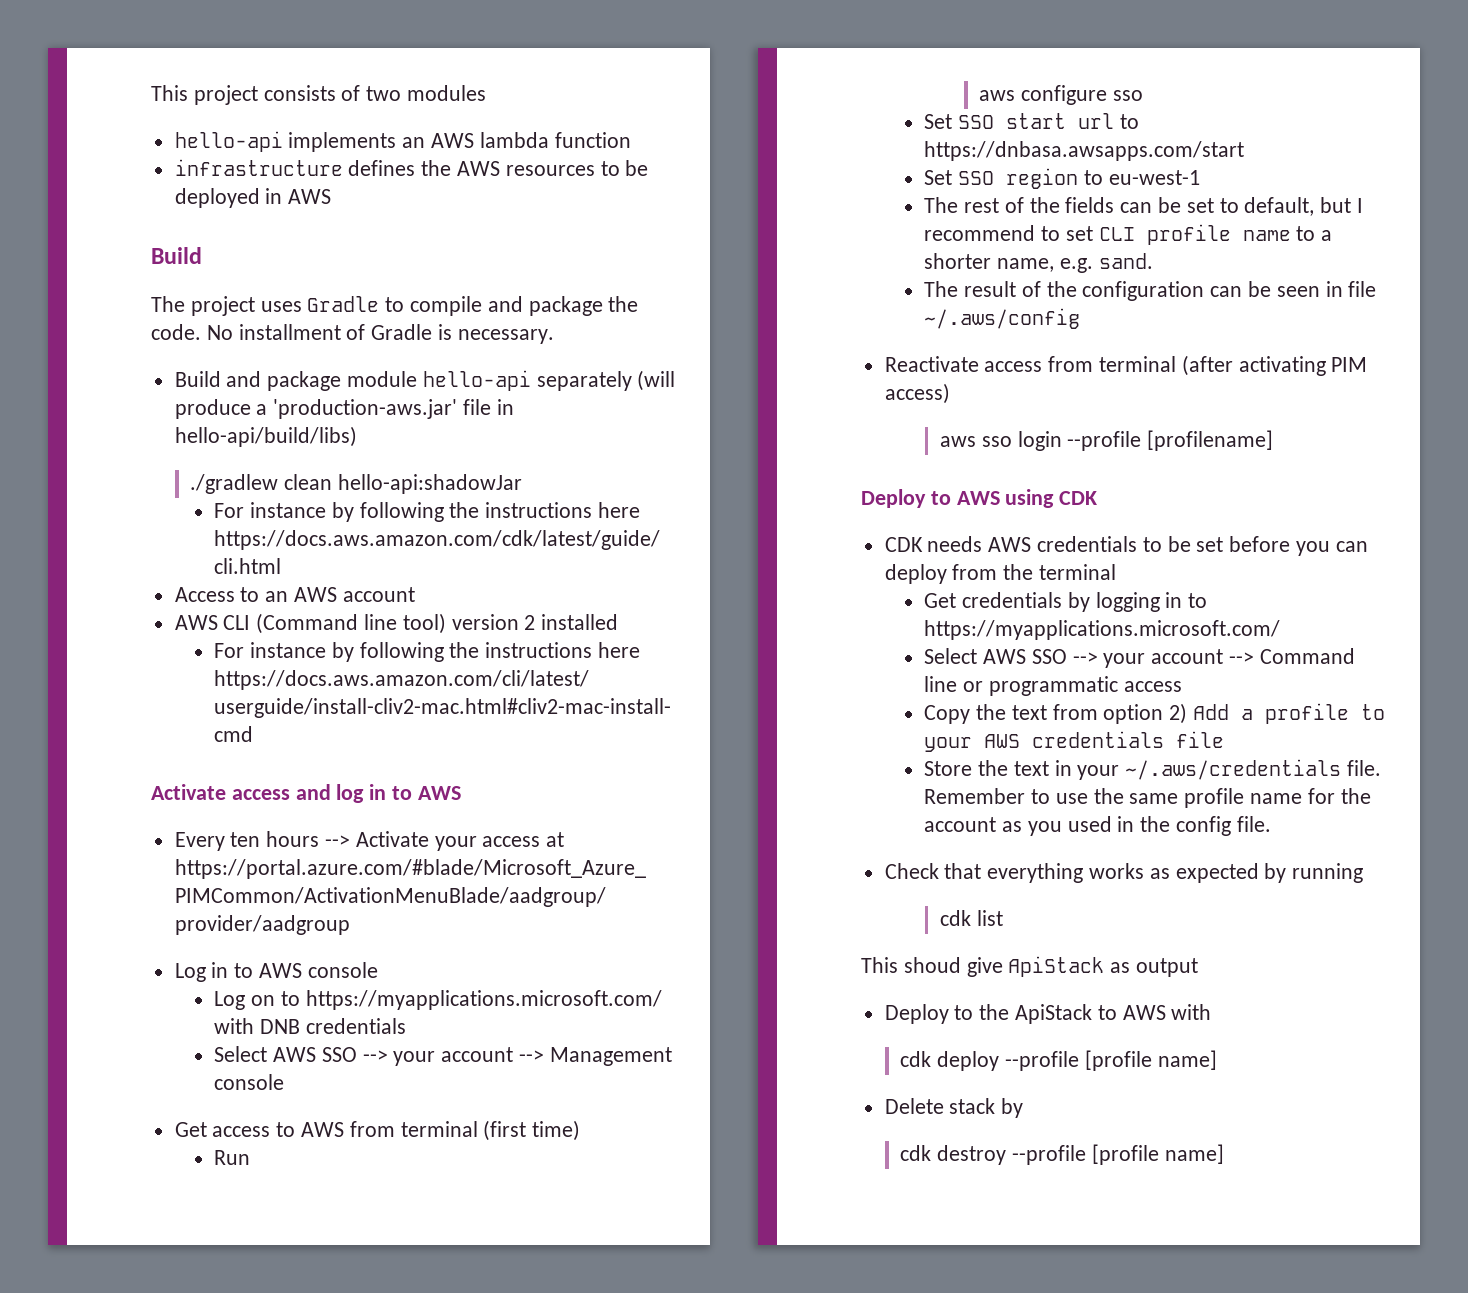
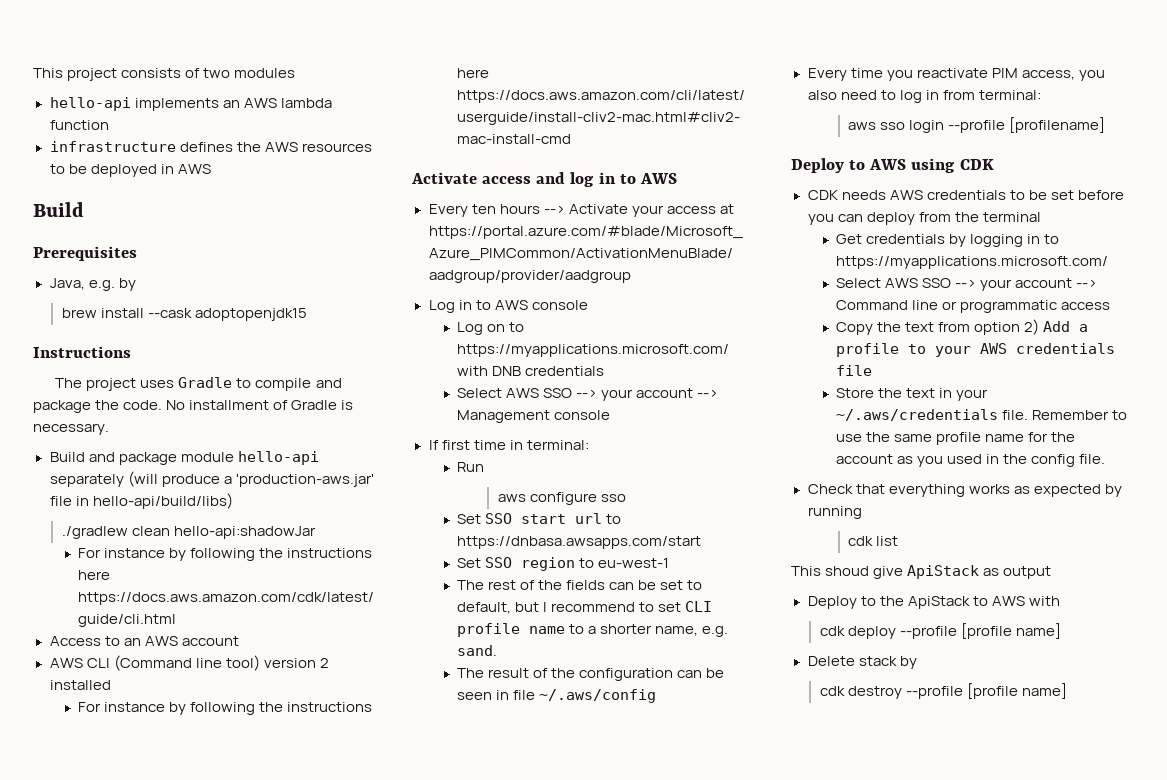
(202, 255) none -> [33,246,137,261] [49,278,136,291] [61,308,307,321] [33,346,131,358] // Prerequisites // Java, e.g. by // brew install --cask adoptopenjdk15 // Instructions
[174,1120,581,1141] Get access to AWS from terminal (first time) -> [428,440,589,450] If first time in terminal:
[884,355,1368,376] [884,383,950,404] Reactivate access from terminal (after activating PIM access) -> [807,68,1105,81] [807,90,1041,103] Every time you reactivate PIM access, you also need to log in from terminal:

